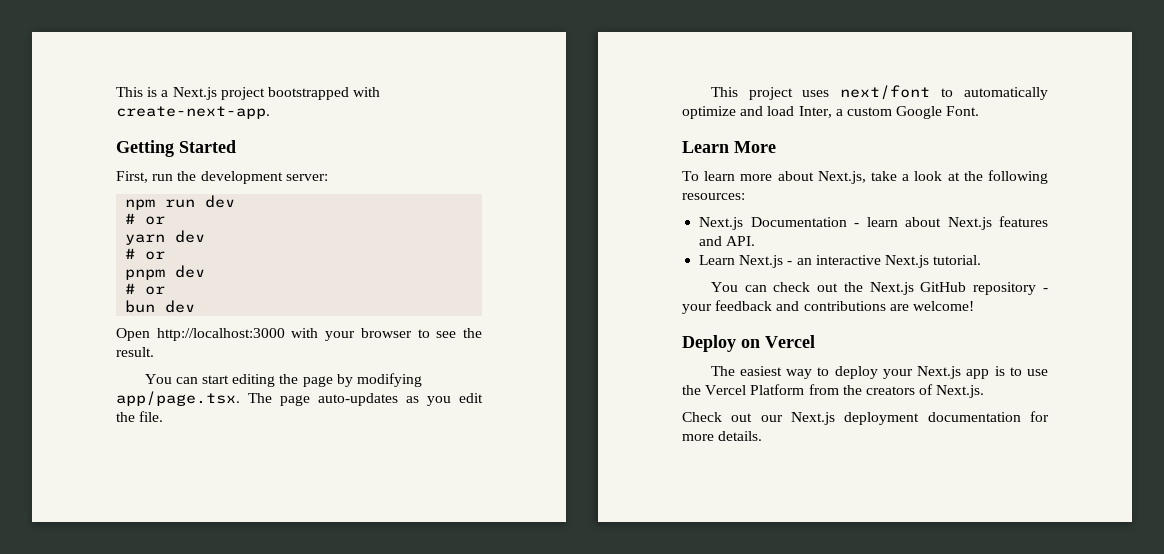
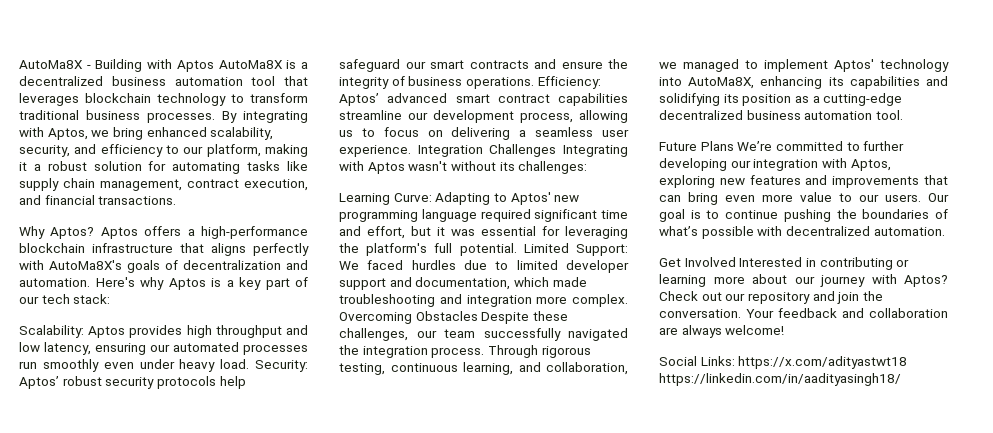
[116,87,381,100] [116,106,270,119] [116,140,236,157] [116,171,328,184] [125,195,236,210] [125,213,166,225] [125,230,206,245] [125,248,166,260] [125,265,206,280] [125,283,166,295] [125,300,196,313] [116,328,483,341] [116,347,154,357] [144,373,423,387] [116,391,483,406] [116,411,164,422] [710,85,1048,100] [682,106,980,119] [682,141,776,153] [682,170,1048,184] [682,193,745,200] [699,216,1048,230] [699,236,756,246] [699,255,982,268] [710,282,1048,295] [682,300,974,314] [682,335,815,352] [710,366,1048,379] [682,384,985,398] [682,411,1049,425] [682,431,763,441] This is a Next.js project bootstrapped with create-next-app. // Getting Started // First, run the development server: // npm run dev // # or // yarn dev // # or // pnpm dev // # or // bun dev // Open http://localhost:3000 with your browser to see the result. // You can start editing the page by modifying app/page.tsx. The page auto-updates as you edit the file. // This project uses next/font to automatically optimize and load Inter, a custom Google Font. // Learn More // To learn more about Next.js, take a look at the following resources: // Next.js Documentation - learn about Next.js features and API. // Learn Next.js - an interactive Next.js tutorial. // You can check out the Next.js GitHub repository - your feedback and contributions are welcome! // Deploy on Vercel // The easiest way to deploy your Next.js app is to use the Vercel Platform from the creators of Next.js. // Check out our Next.js deployment documentation for more details. -> [19,59,309,72] [19,76,308,86] [19,93,308,106] [19,110,308,123] [19,127,274,140] [19,144,309,157] [19,161,308,174] [19,178,308,191] [19,195,177,205] [19,226,308,239] [19,243,309,256] [19,260,308,273] [19,277,308,290] [19,294,111,304] [19,325,308,338] [19,342,308,355] [19,359,308,372] [19,376,246,389] [339,59,628,72] [339,76,601,89] [339,93,628,106] [339,110,628,123] [339,127,629,140] [339,144,628,157] [339,161,588,174] [339,192,580,205] [339,209,628,222] [339,226,628,239] [339,243,628,256] [339,260,629,273] [339,277,587,290] [339,294,628,307] [339,311,568,324] [339,328,628,341] [339,345,591,358] [339,362,628,375] [659,59,949,72] [659,76,948,89] [659,93,903,106] [659,110,903,120] [659,141,905,151] [659,158,891,171] [659,175,948,188] [659,192,949,205] [659,209,948,222] [659,226,945,239] [659,257,910,270] [659,274,948,287] [659,291,883,304] [659,308,948,318] [659,325,785,338] [659,356,908,369] [659,373,901,386] AutoMa8X - Building with Aptos AutoMa8X is a decentralized business automation tool that leverages blockchain technology to transform traditional business processes. By integrating with Aptos, we bring enhanced scalability, security, and efficiency to our platform, making it a robust solution for automating tasks like supply chain management, contract execution, and financial transactions. // Why Aptos? Aptos offers a high-performance blockchain infrastructure that aligns perfectly with AutoMa8X's goals of decentralization and automation. Here's why Aptos is a key part of our tech stack: // Scalability: Aptos provides high throughput and low latency, ensuring our automated processes run smoothly even under heavy load. Security: Aptos’ robust security protocols help safeguard our smart contracts and ensure the integrity of business operations. Efficiency: Aptos’ advanced smart contract capabilities streamline our development process, allowing us to focus on delivering a seamless user experience. Integration Challenges Integrating with Aptos wasn't without its challenges: // Learning Curve: Adapting to Aptos' new programming language required significant time and effort, but it was essential for leveraging the platform's full potential. Limited Support: We faced hurdles due to limited developer support and documentation, which made troubleshooting and integration more complex. Overcoming Obstacles Despite these challenges, our team successfully navigated the integration process. Through rigorous testing, continuous learning, and collaboration, we managed to implement Aptos' technology into AutoMa8X, enhancing its capabilities and solidifying its position as a cutting-edge decentralized business automation tool. // Future Plans We’re committed to further developing our integration with Aptos, exploring new features and improvements that can bring even more value to our users. Our goal is to continue pushing the boundaries of what’s possible with decentralized automation. // Get Involved Interested in contributing or learning more about our journey with Aptos? Check out our repository and join the conversation. Your feedback and collaboration are always welcome! // Social Links: https://x.com/adityastwt18 https://linkedin.com/in/aadityasingh18/

